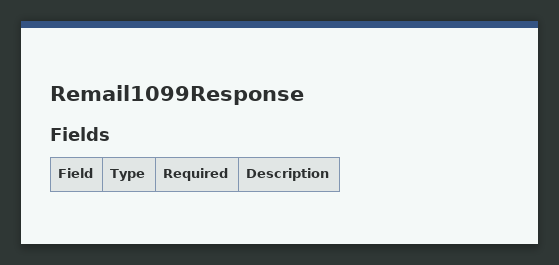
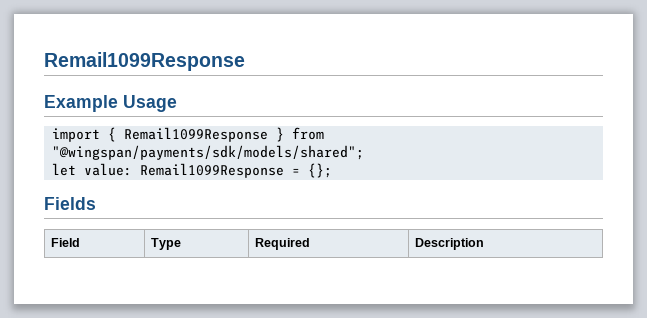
[50,85,304,105] Remail1099Response -> [44,52,245,71] [44,95,177,112] [52,127,325,142] [52,145,365,160] [52,163,333,178] Remail1099Response // Example Usage // import { Remail1099Response } from "@wingspan/payments/sdk/models/shared"; // let value: Remail1099Response = {};

